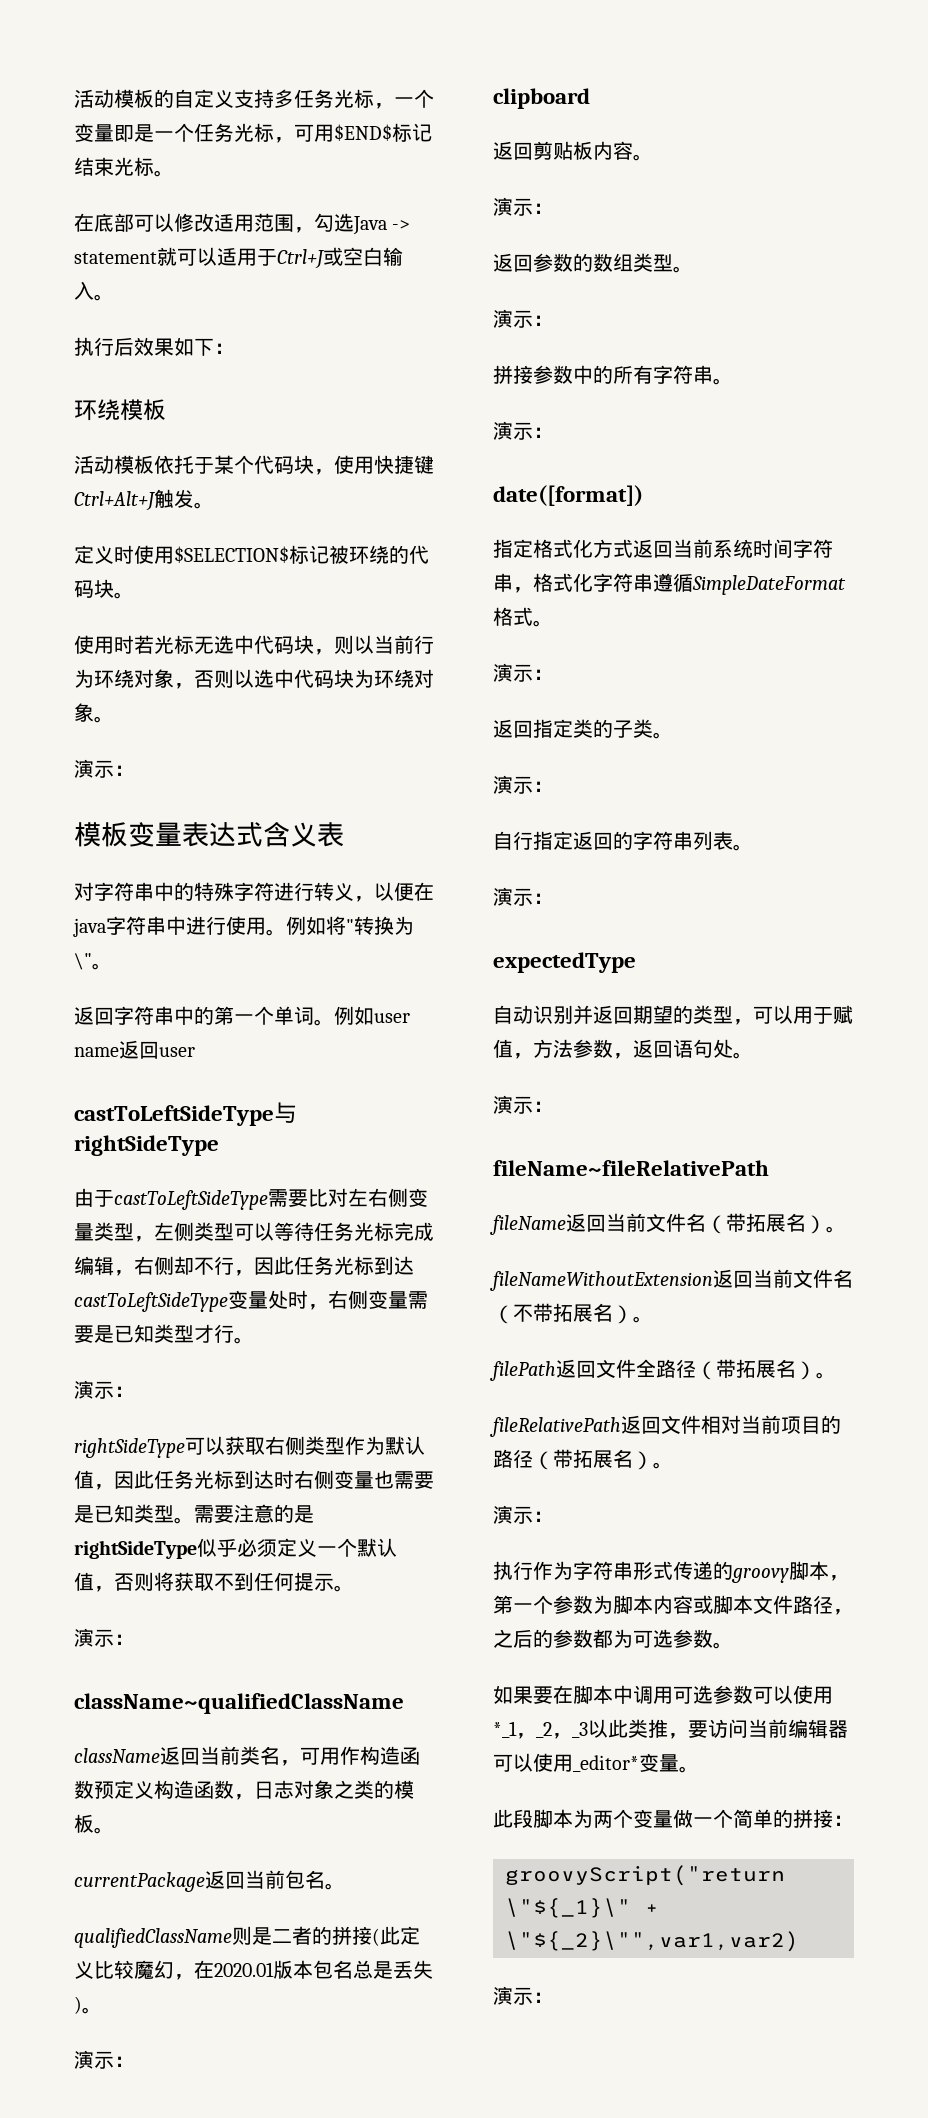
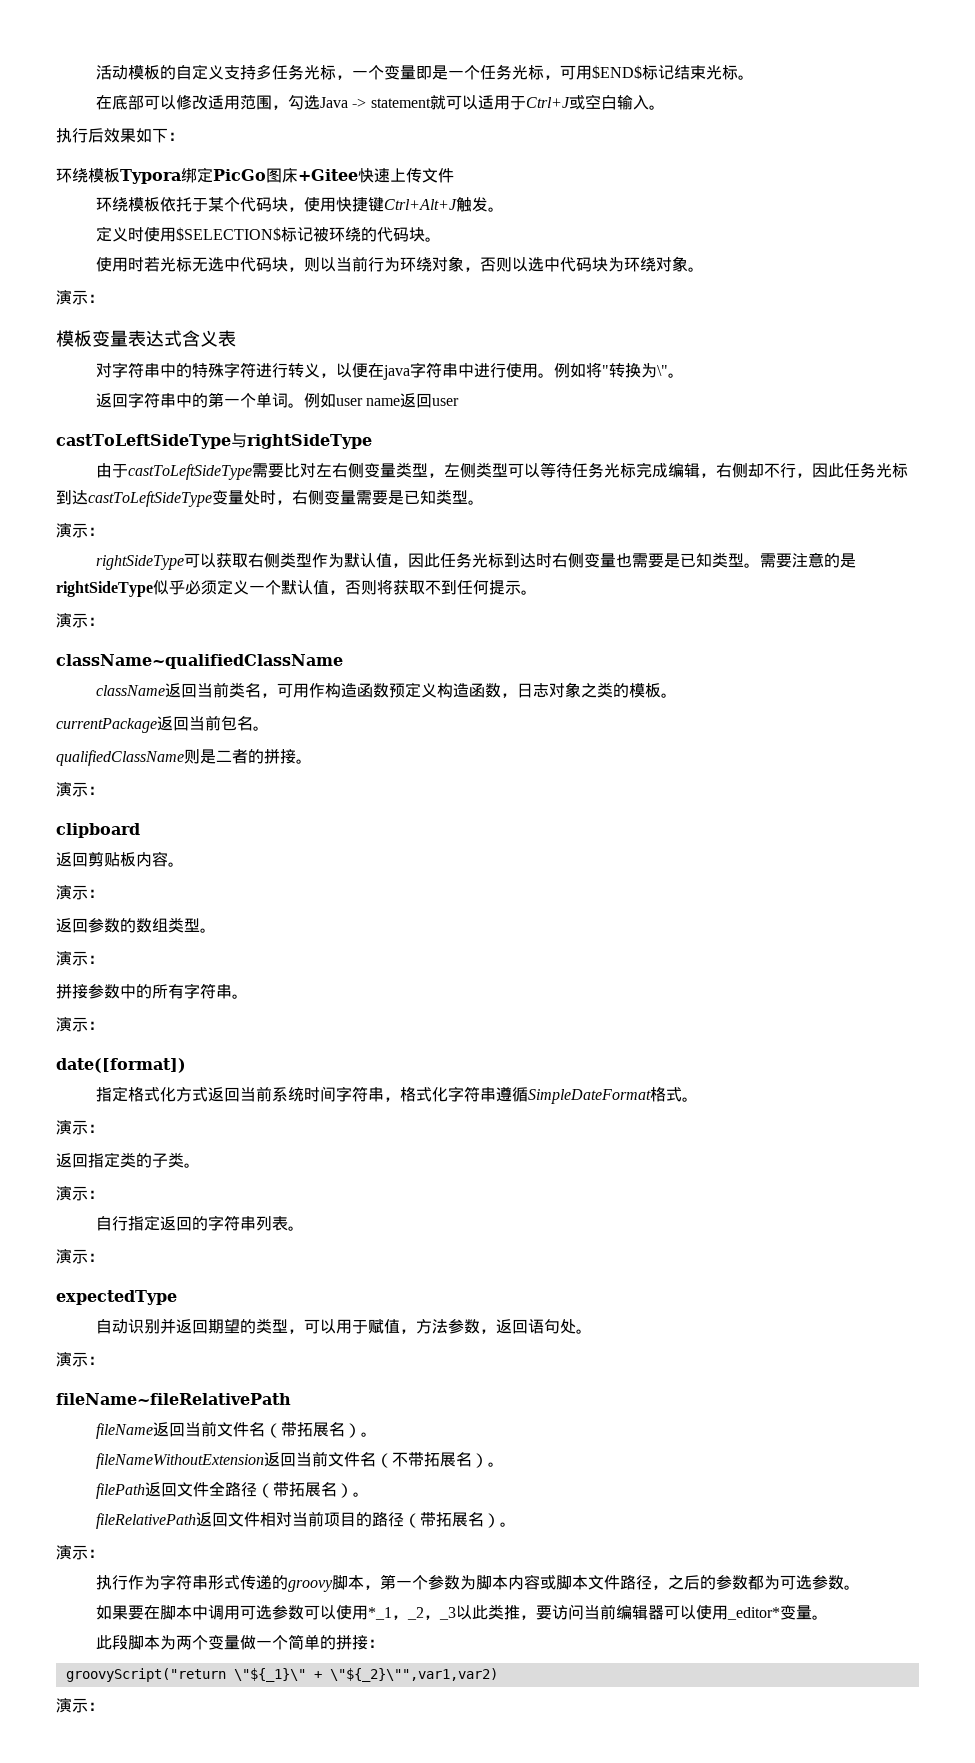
[74,455,114,474] // 活动 -> [120,167,454,184] [96,197,129,212] Typora绑定PicGo图床+Gitee快速上传文件 // 环绕
[194,1324,234,1343] 才行 -> (468, 497) none
[372,1926,420,1946] [74,1960,433,1980] [74,1996,82,2014] (此定义比较魔幻，在2020.01版本包名总是丢失) -> (296, 756) none

